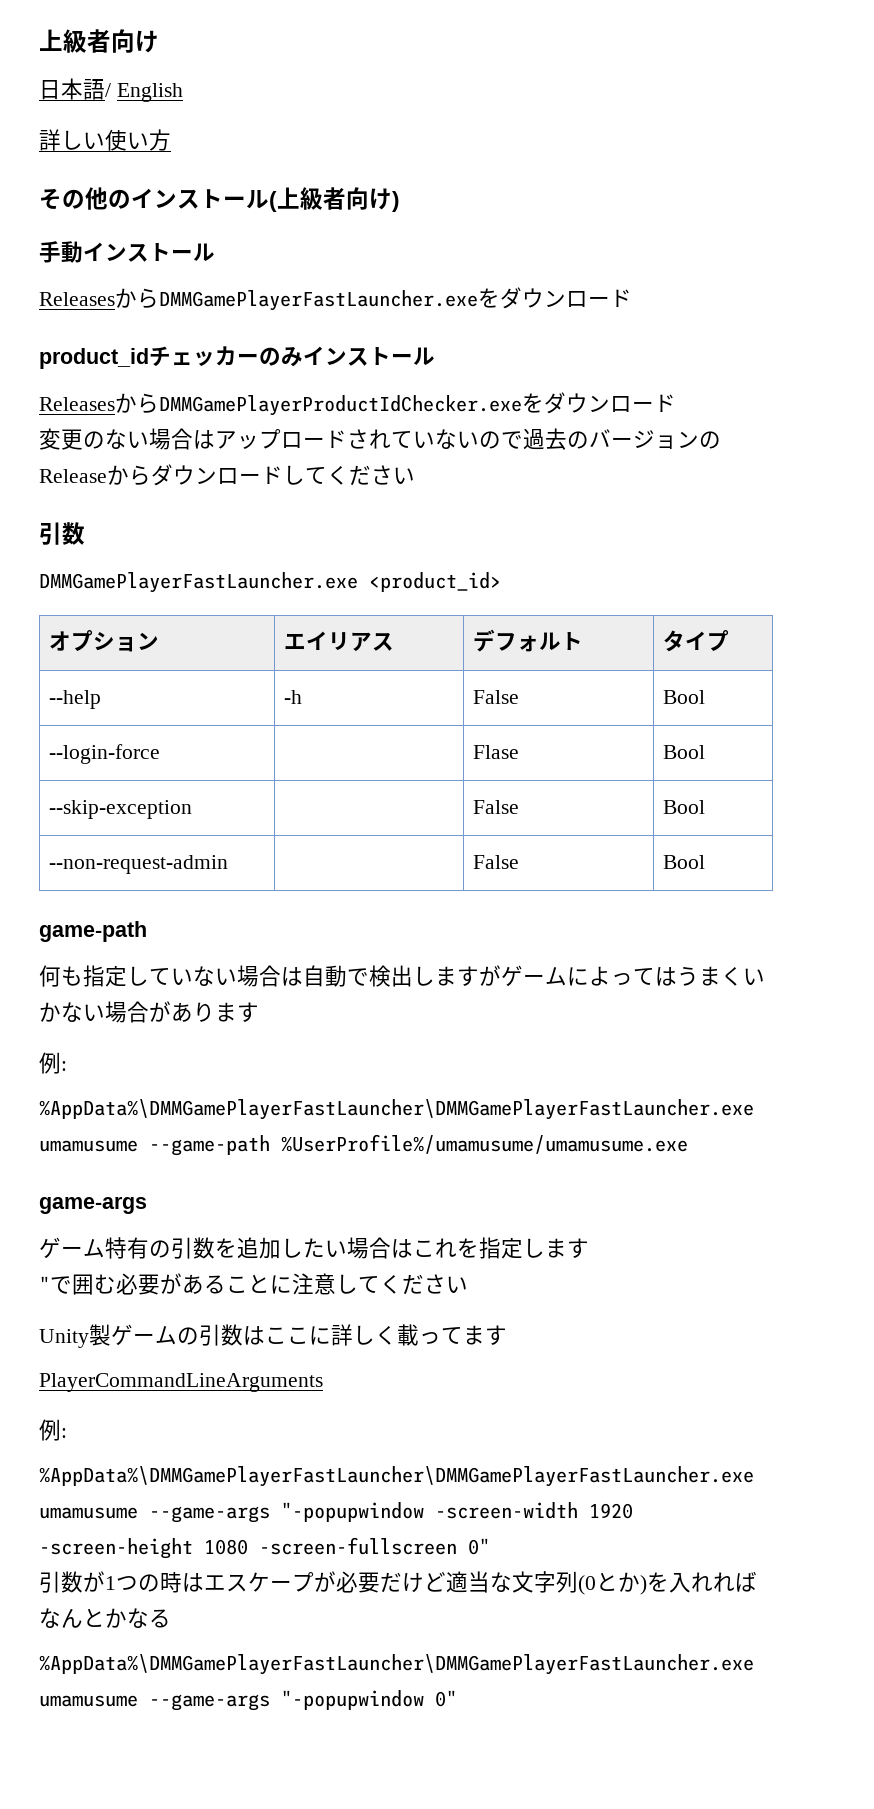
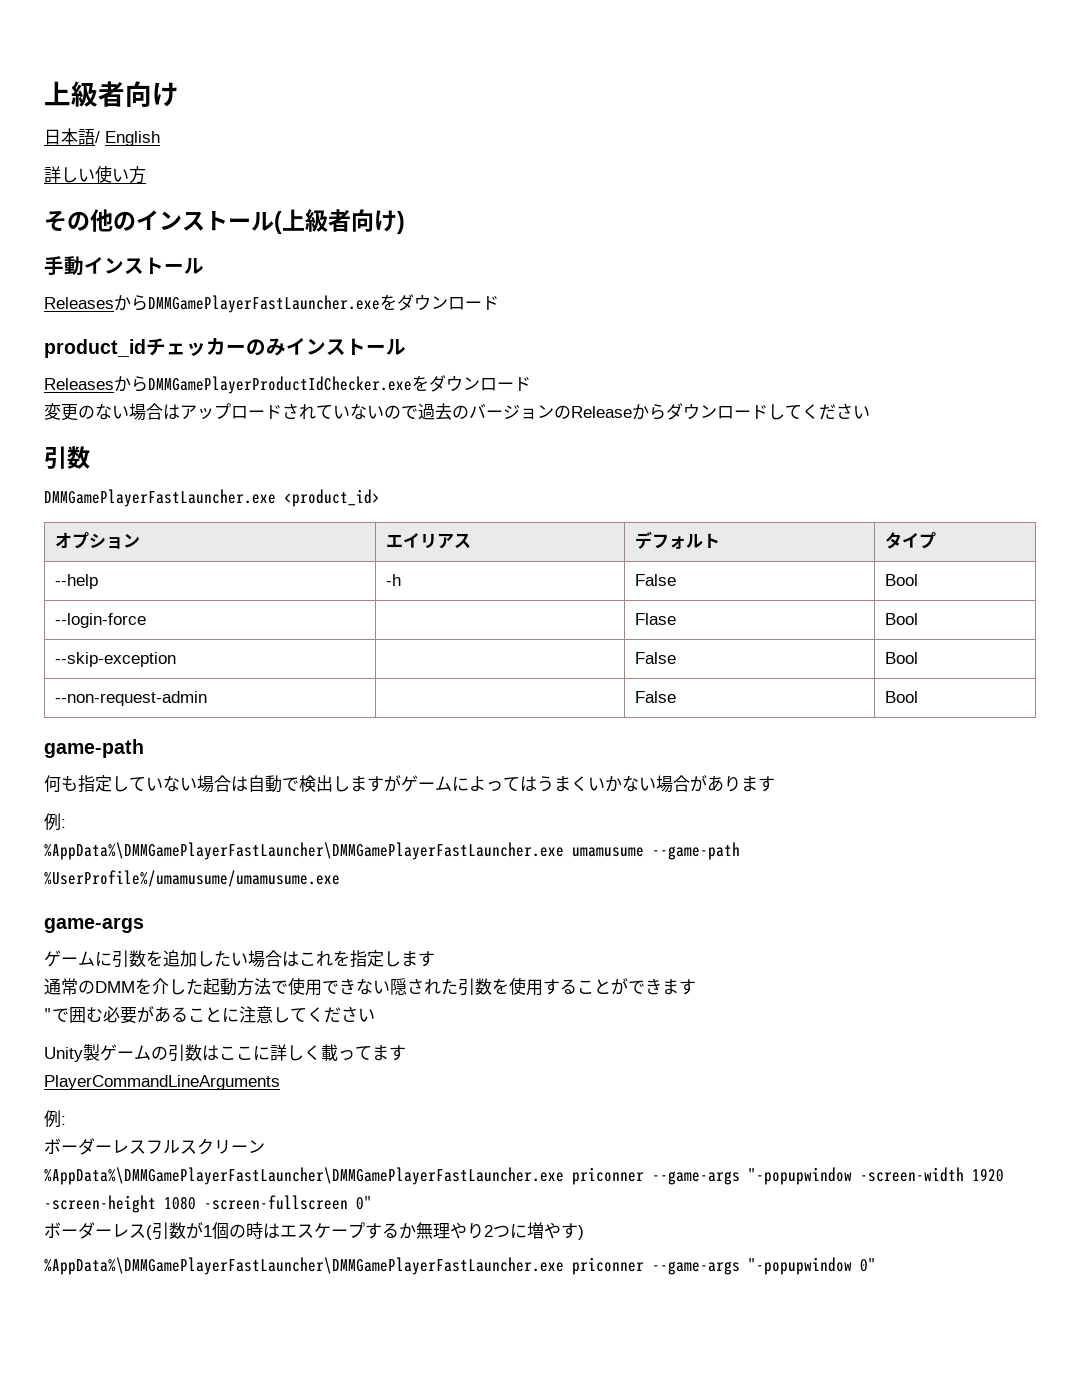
[105,1237,171,1259] 特有の -> [95,951,112,967] に
(589, 1248) none -> [44,977,696,996] // 通常のDMMを介した起動方法で使用できない隠された引数を使用することができます
[39,1466,754,1487] [39,1507,138,1519] // %AppData%\DMMGamePlayerFastLauncher\DMMGamePlayerFastLauncher.exe umamusume -> [44,1138,265,1155] [44,1167,644,1185] // ボーダーレスフルスクリーン // %AppData%\DMMGamePlayerFastLauncher\DMMGamePlayerFastLauncher.exe priconner
(490, 1546) none -> [44,1222,152,1240] ボーダーレス(
[116,1576,138,1590] つ -> [212,1222,229,1239] 個
[314,1571,757,1595] [39,1608,171,1628] [39,1654,754,1675] [39,1695,138,1707] が必要だけど適当な文字列(0とか)を入れればなんとかなる // %AppData%\DMMGamePlayerFastLauncher\DMMGamePlayerFastLauncher.exe umamusume -> [365,1222,584,1240] [44,1257,644,1275] するか無理やり2つに増やす) // %AppData%\DMMGamePlayerFastLauncher\DMMGamePlayerFastLauncher.exe priconner

